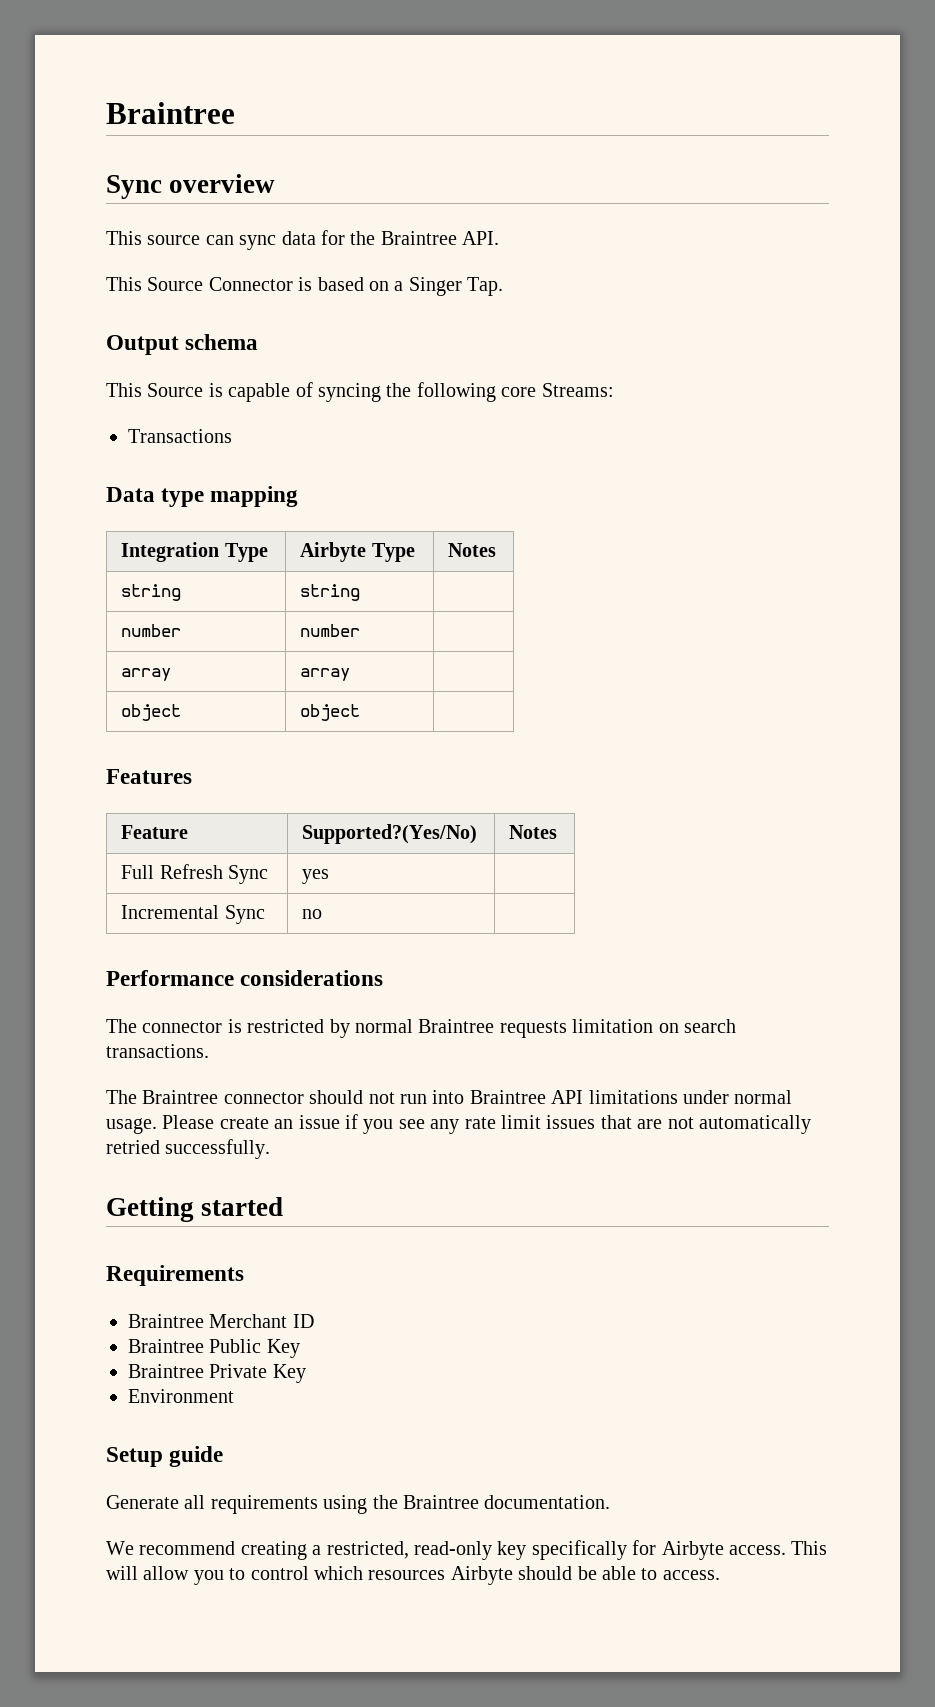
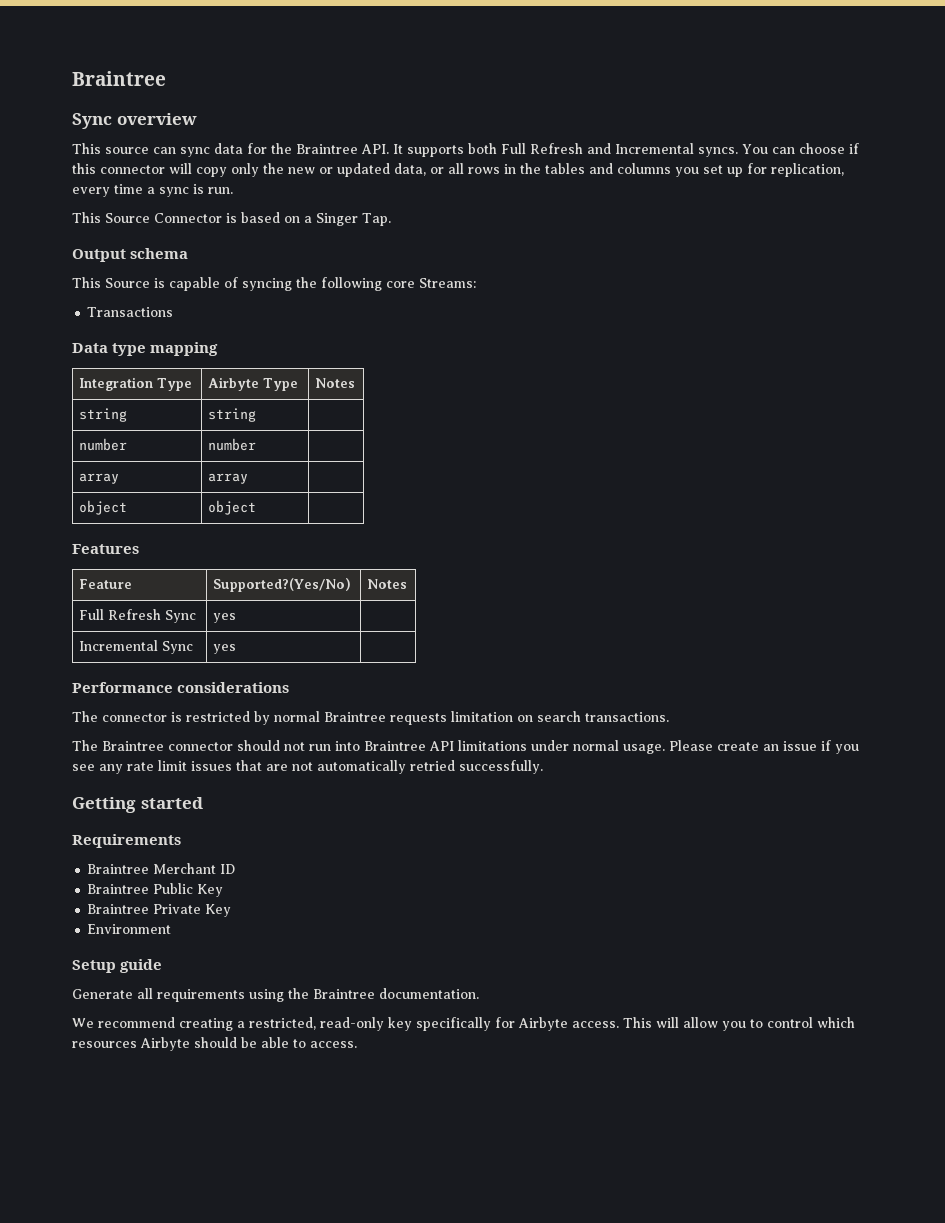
(500, 238) none -> [393,143,859,157] [72,163,844,177] [72,184,233,197] It supports both Full Refresh and Incremental syncs. You can choose if this connector will copy only the new or updated data, or all rows in the tables and columns you set up for replication, every time a sync is run.
[302,909,323,919] no -> [213,644,237,654] yes

